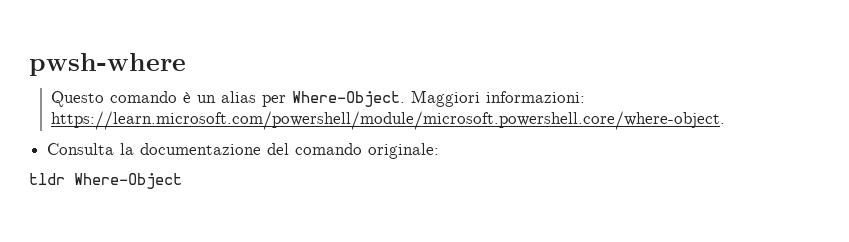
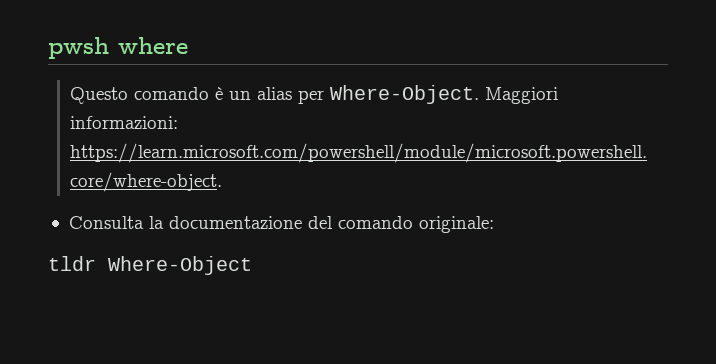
[29,53,186,76] pwsh-where -> [48,37,188,59] pwsh where

